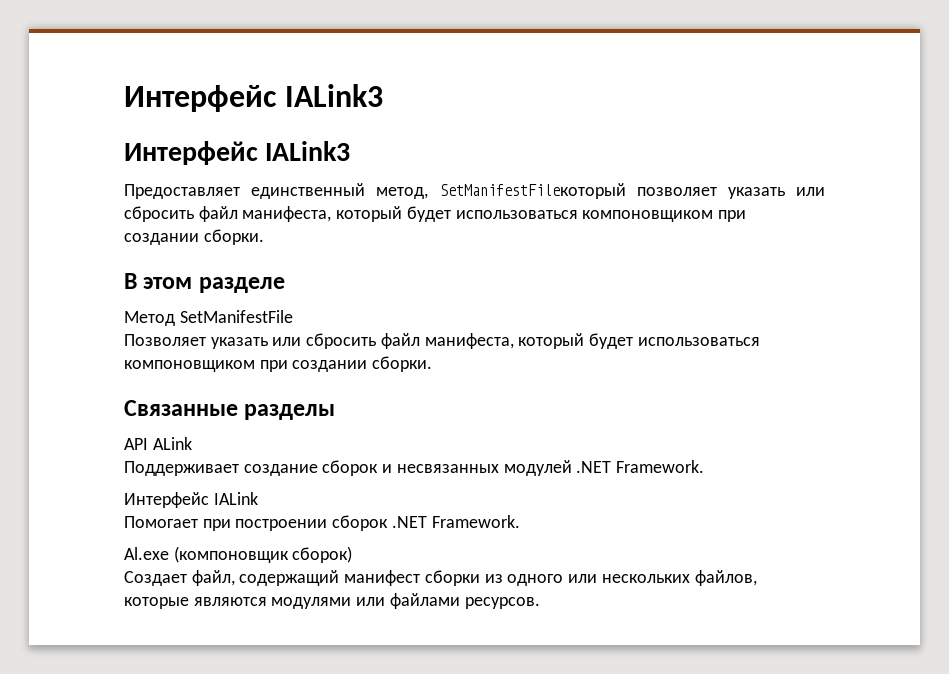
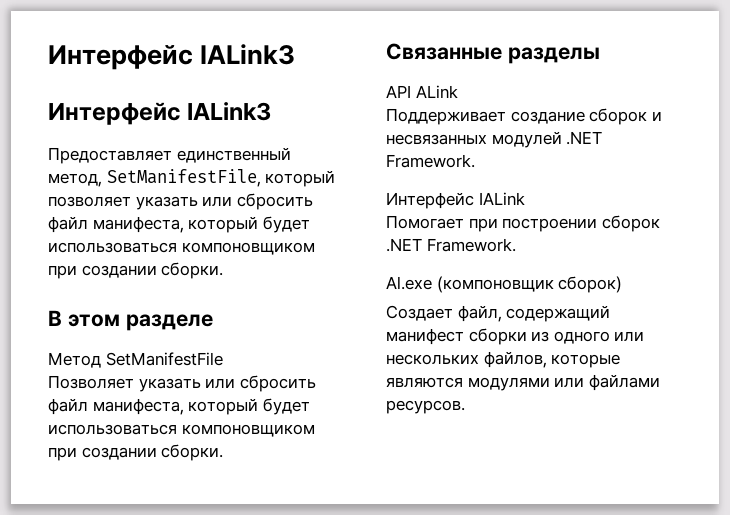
[439,183,626,199] SetManifestFileкоторый -> [106,169,336,187] SetManifestFile, который

